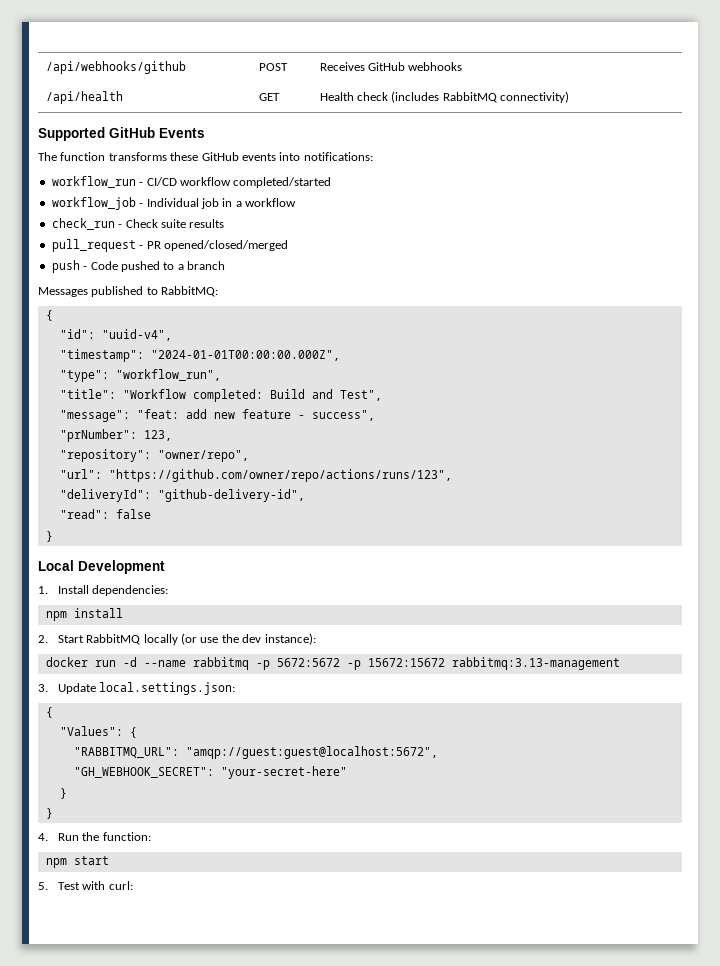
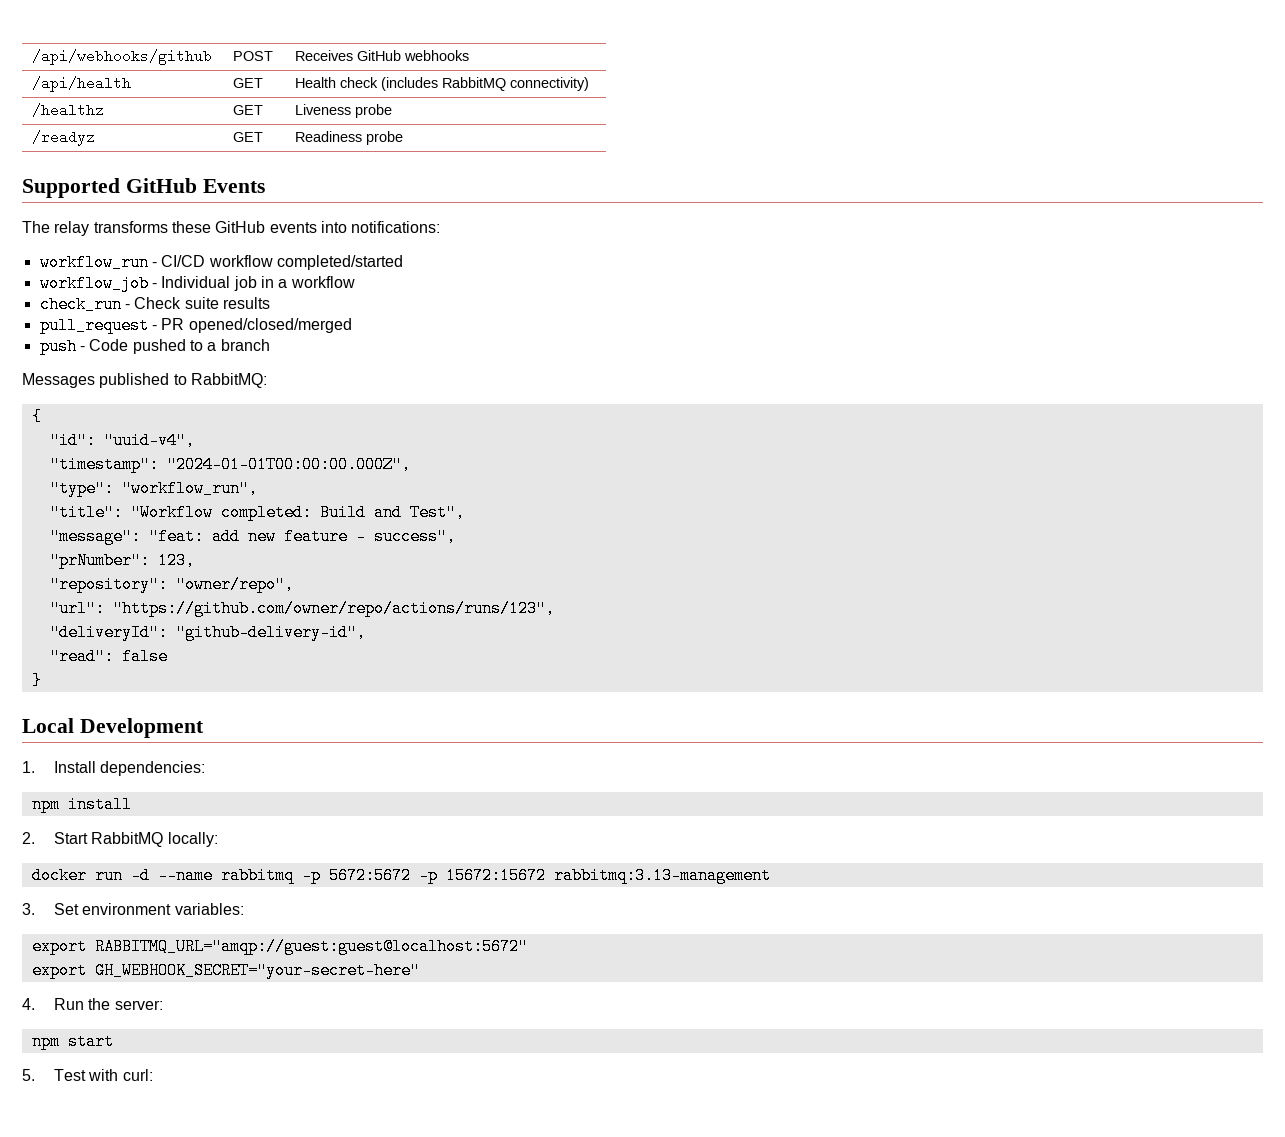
(570, 97) none -> [32,103,105,117] [233,105,264,115] [295,104,393,118] [32,130,96,146] [233,132,264,142] [295,131,404,145] // /healthz | GET | Liveness probe // /readyz | GET | Readiness probe
[60,152,106,161] function -> [54,221,90,236] relay
[143,633,316,645] locally (or use the dev instance): -> [167,832,218,847] locally:
[57,682,236,695] [45,707,53,718] [59,726,137,738] [73,746,438,759] [73,766,347,779] [59,788,67,799] [45,808,53,819] Update local.settings.json: // { // "Values": { // "RABBITMQ_URL": "amqp://guest:guest@localhost:5672", // "GH_WEBHOOK_SECRET": "your-secret-here" // } // } -> [53,903,244,915] [31,938,528,955] [31,962,420,979] Set environment variables: // export RABBITMQ_URL="amqp://guest:guest@localhost:5672" // export GH_WEBHOOK_SECRET="your-secret-here"
[102,832,151,841] function: -> [114,1000,163,1010] server:

